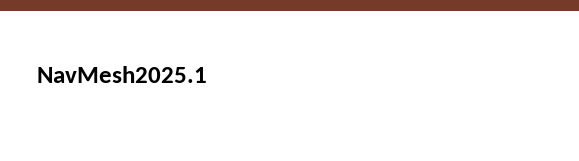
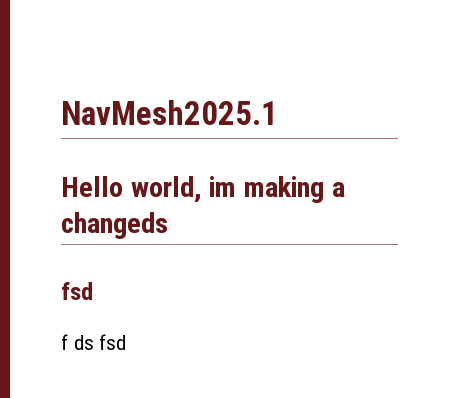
(207, 74) none -> [61,176,345,203] [61,212,168,239] [61,282,93,300] [61,334,127,350] // Hello world, im making a changeds // fsd // f ds fsd

